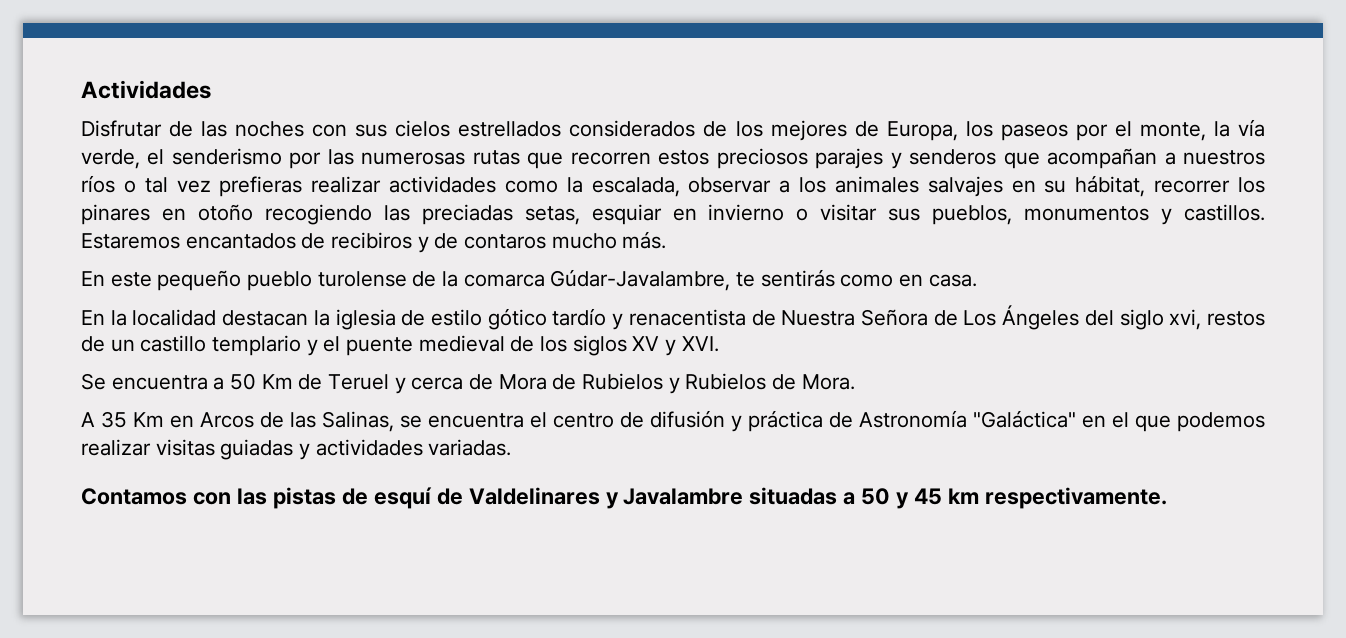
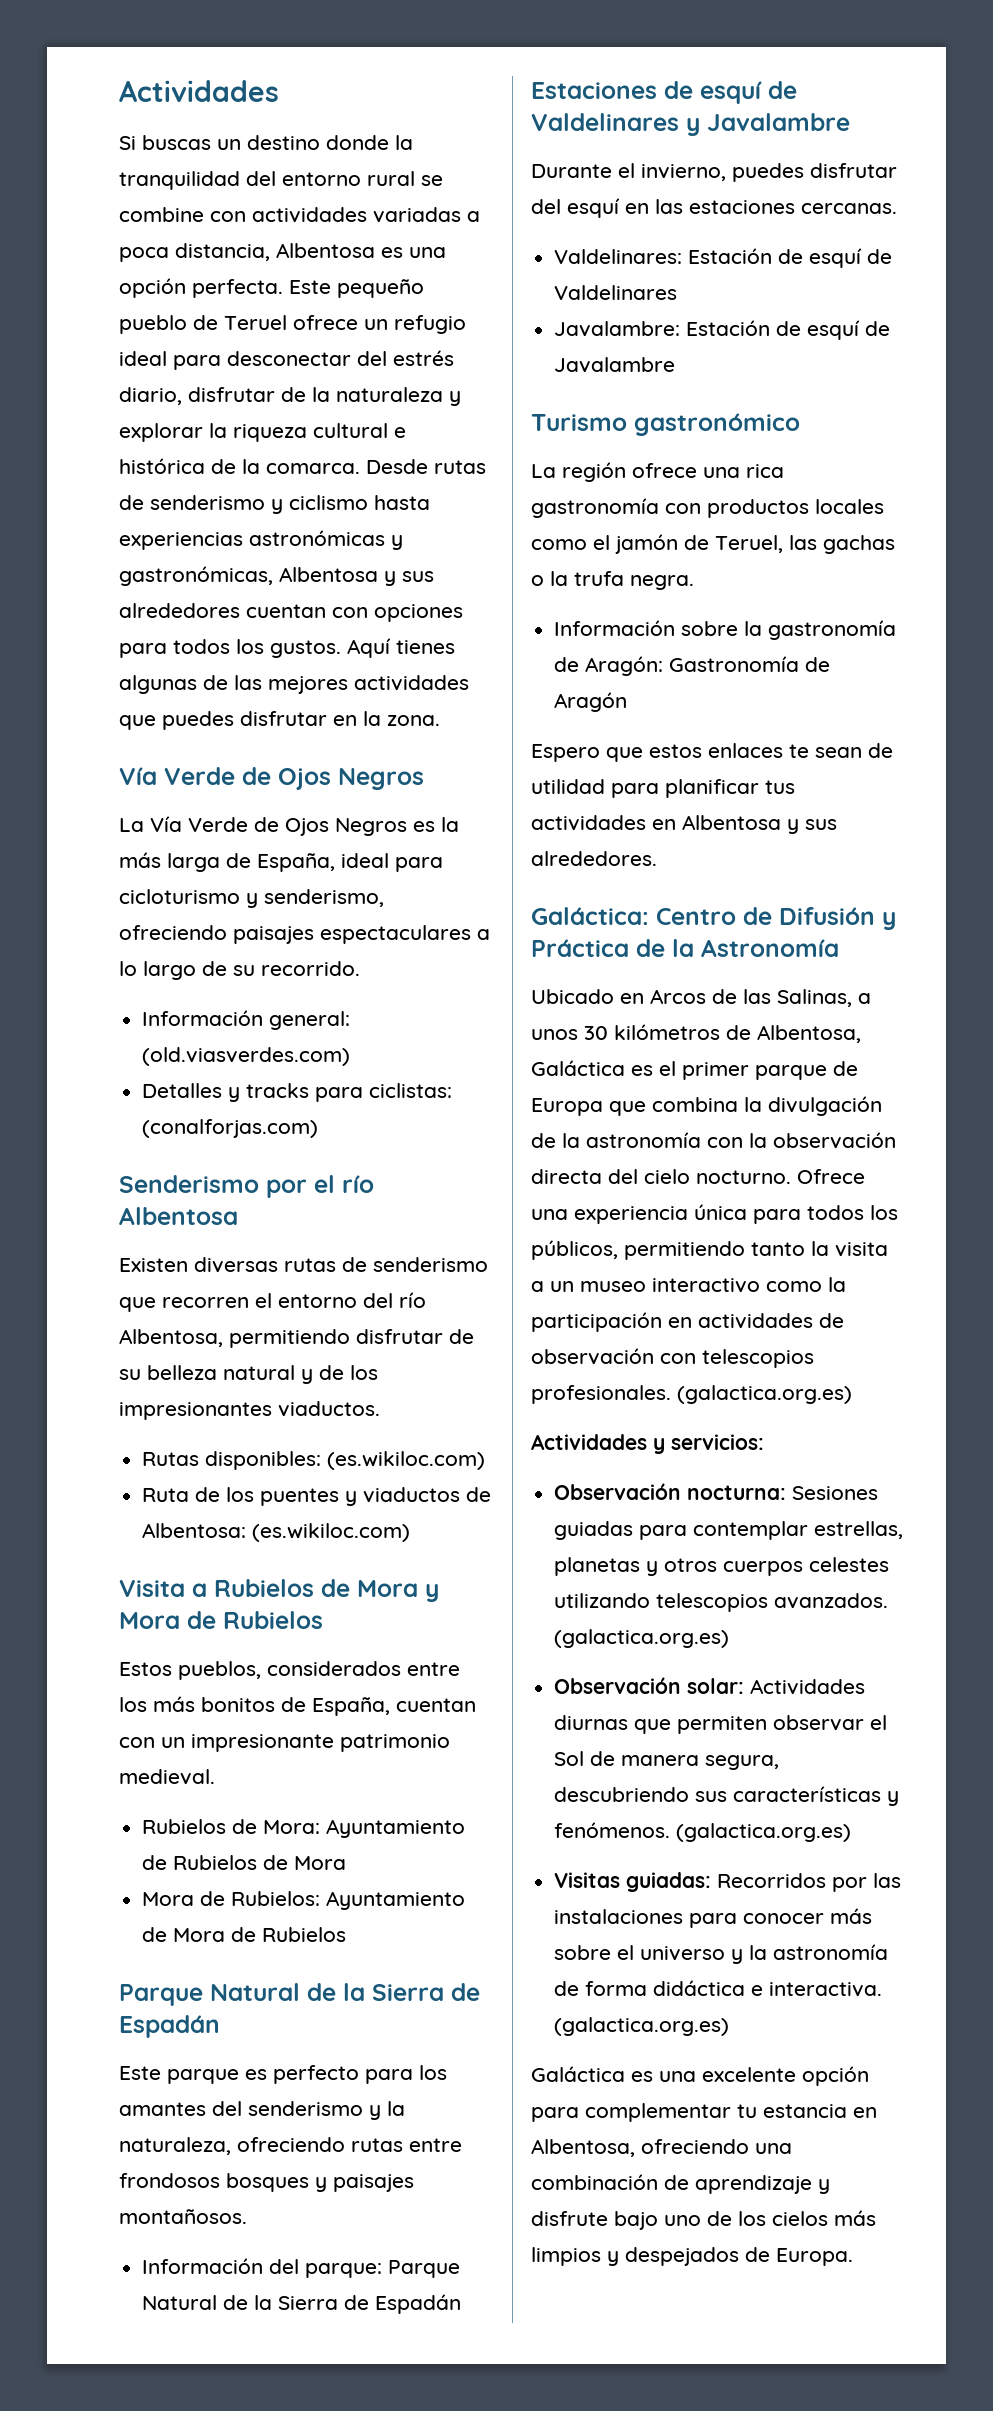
[81,119,1265,141] [81,148,1265,169] [81,175,1266,197] [81,204,1265,225] [81,231,667,253] [81,269,977,291] [81,305,1265,330] [81,335,719,356] [81,373,855,394] [81,410,1265,432] [81,439,512,460] [81,487,336,509] Disfrutar de las noches con sus cielos estrellados considerados de los mejores de Europa, los paseos por el monte, la vía verde, el senderismo por las numerosas rutas que recorren estos preciosos parajes y senderos que acompañan a nuestros ríos o tal vez prefieras realizar actividades como la escalada, observar a los animales salvajes en su hábitat, recorrer los pinares en otoño recogiendo las preciadas setas, esquiar en invierno o visitar sus pueblos, monumentos y castillos. Estaremos encantados de recibiros y de contaros mucho más. // En este pequeño pueblo turolense de la comarca Gúdar-Javalambre, te sentirás como en casa. // En la localidad destacan la iglesia de estilo gótico tardío y renacentista de Nuestra Señora de Los Ángeles del siglo xvi, restos de un castillo templario y el puente medieval de los siglos XV y XVI. // Se encuentra a 50 Km de Teruel y cerca de Mora de Rubielos y Rubielos de Mora. // A 35 Km en Arcos de las Salinas, se encuentra el centro de difusión y práctica de Astronomía "Galáctica" en el que podemos realizar visitas guiadas y actividades variadas. // Contamos con las pistas -> [119,135,413,150] [119,171,443,190] [119,207,480,223] [119,243,446,262] [119,278,424,298] [119,315,466,334] [119,350,454,370] [119,387,461,406] [119,423,406,442] [119,458,486,474] [119,495,430,514] [119,530,403,550] [119,566,434,586] [119,603,463,622] [119,638,455,658] [119,675,469,694] [119,711,440,730] [119,767,424,790] [119,816,459,836] [119,852,443,872] [119,889,384,908] [119,925,490,944] [119,961,360,980] [142,1010,351,1030] [142,1047,351,1066] [142,1083,453,1102] [142,1119,319,1138] [119,1175,374,1198] [119,1207,238,1225] [119,1257,488,1273] [119,1292,426,1312] [119,1329,474,1348] [119,1365,378,1384] [119,1401,380,1420] [142,1451,486,1470] [142,1487,492,1506] [142,1523,411,1542] [119,1579,439,1602] [119,1611,323,1629] [119,1661,460,1680] [119,1696,476,1716] [119,1734,450,1752] [119,1769,215,1785] [142,1819,466,1838] [142,1855,347,1870] [142,1891,466,1910] [142,1927,347,1942] [119,1983,480,2006] [119,2015,220,2038] [119,2065,447,2084] [119,2101,405,2120] [119,2137,462,2155] [119,2173,414,2192] [119,2209,247,2224] [142,2258,461,2278] [142,2294,462,2314] [531,82,657,99] Si buscas un destino donde la tranquilidad del entorno rural se combine con actividades variadas a poca distancia, Albentosa es una opción perfecta. Este pequeño pueblo de Teruel ofrece un refugio ideal para desconectar del estrés diario, disfrutar de la naturaleza y explorar la riqueza cultural e histórica de la comarca. Desde rutas de senderismo y ciclismo hasta experiencias astronómicas y gastronómicas, Albentosa y sus alrededores cuentan con opciones para todos los gustos. Aquí tienes algunas de las mejores actividades que puedes disfrutar en la zona. // Vía Verde de Ojos Negros // La Vía Verde de Ojos Negros es la más larga de España, ideal para cicloturismo y senderismo, ofreciendo paisajes espectaculares a lo largo de su recorrido. // Información general: (old.viasverdes.com) // Detalles y tracks para ciclistas: (conalforjas.com) // Senderismo por el río Albentosa // Existen diversas rutas de senderismo que recorren el entorno del río Albentosa, permitiendo disfrutar de su belleza natural y de los impresionantes viaductos. // Rutas disponibles: (es.wikiloc.com) // Ruta de los puentes y viaductos de Albentosa: (es.wikiloc.com) // Visita a Rubielos de Mora y Mora de Rubielos // Estos pueblos, considerados entre los más bonitos de España, cuentan con un impresionante patrimonio medieval. // Rubielos de Mora: Ayuntamiento de Rubielos de Mora // Mora de Rubielos: Ayuntamiento de Mora de Rubielos // Parque Natural de la Sierra de Espadán // Este parque es perfecto para los amantes del senderismo y la naturaleza, ofreciendo rutas entre frondosos bosques y paisajes montañosos. // Información del parque: Parque Natural de la Sierra de Espadán // Estaciones
[749,487,1168,509] situadas a 50 y 45 km respectivamente. -> [531,163,897,182] [531,198,897,218] [554,248,893,268] [554,285,678,300] [554,320,891,340] [554,357,676,373] [531,413,800,436] [531,462,784,482] [531,498,884,518] [531,534,895,554] [531,571,694,590] [554,620,897,640] [554,656,831,676] [554,692,628,712] [531,743,893,762] [531,779,795,798] [531,815,837,834] [531,851,657,866] [531,907,896,930] [531,939,839,957] [531,989,871,1007] [531,1024,861,1043] [531,1060,858,1080] [531,1096,882,1116] [531,1132,896,1149] [531,1169,865,1184] [531,1204,898,1224] [531,1240,888,1260] [531,1277,846,1293] [531,1312,844,1332] [531,1348,814,1368] [531,1385,852,1404] [531,1434,764,1454] [554,1483,879,1500] [554,1521,904,1540] [554,1557,890,1576] [554,1593,889,1612] [554,1629,730,1648] [554,1677,866,1695] [554,1715,888,1734] [554,1751,780,1770] [554,1786,900,1806] [554,1822,852,1842] [554,1872,902,1892] [554,1908,873,1928] [554,1944,889,1964] [554,1980,883,1997] [554,2017,730,2036] [531,2066,869,2086] [531,2103,877,2122] [531,2139,792,2157] [531,2174,830,2194] [531,2210,876,2230] [531,2247,853,2266] // Durante el invierno, puedes disfrutar del esquí en las estaciones cercanas. // Valdelinares: Estación de esquí de Valdelinares // Javalambre: Estación de esquí de Javalambre // Turismo gastronómico // La región ofrece una rica gastronomía con productos locales como el jamón de Teruel, las gachas o la trufa negra. // Información sobre la gastronomía de Aragón: Gastronomía de Aragón // Espero que estos enlaces te sean de utilidad para planificar tus actividades en Albentosa y sus alrededores. // Galáctica: Centro de Difusión y Práctica de la Astronomía // Ubicado en Arcos de las Salinas, a unos 30 kilómetros de Albentosa, Galáctica es el primer parque de Europa que combina la divulgación de la astronomía con la observación directa del cielo nocturno. Ofrece una experiencia única para todos los públicos, permitiendo tanto la visita a un museo interactivo como la participación en actividades de observación con telescopios profesionales. (galactica.org.es) // Actividades y servicios: // Observación nocturna: Sesiones guiadas para contemplar estrellas, planetas y otros cuerpos celestes utilizando telescopios avanzados. (galactica.org.es) // Observación solar: Actividades diurnas que permiten observar el Sol de manera segura, descubriendo sus características y fenómenos. (galactica.org.es) // Visitas guiadas: Recorridos por las instalaciones para conocer más sobre el universo y la astronomía de forma didáctica e interactiva. (galactica.org.es) // Galáctica es una excelente opción para complementar tu estancia en Albentosa, ofreciendo una combinación de aprendizaje y disfrute bajo uno de los cielos más limpios y despejados de Europa.

